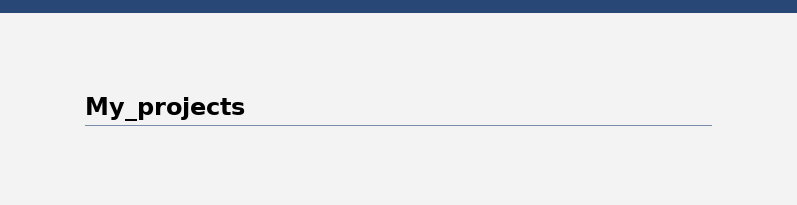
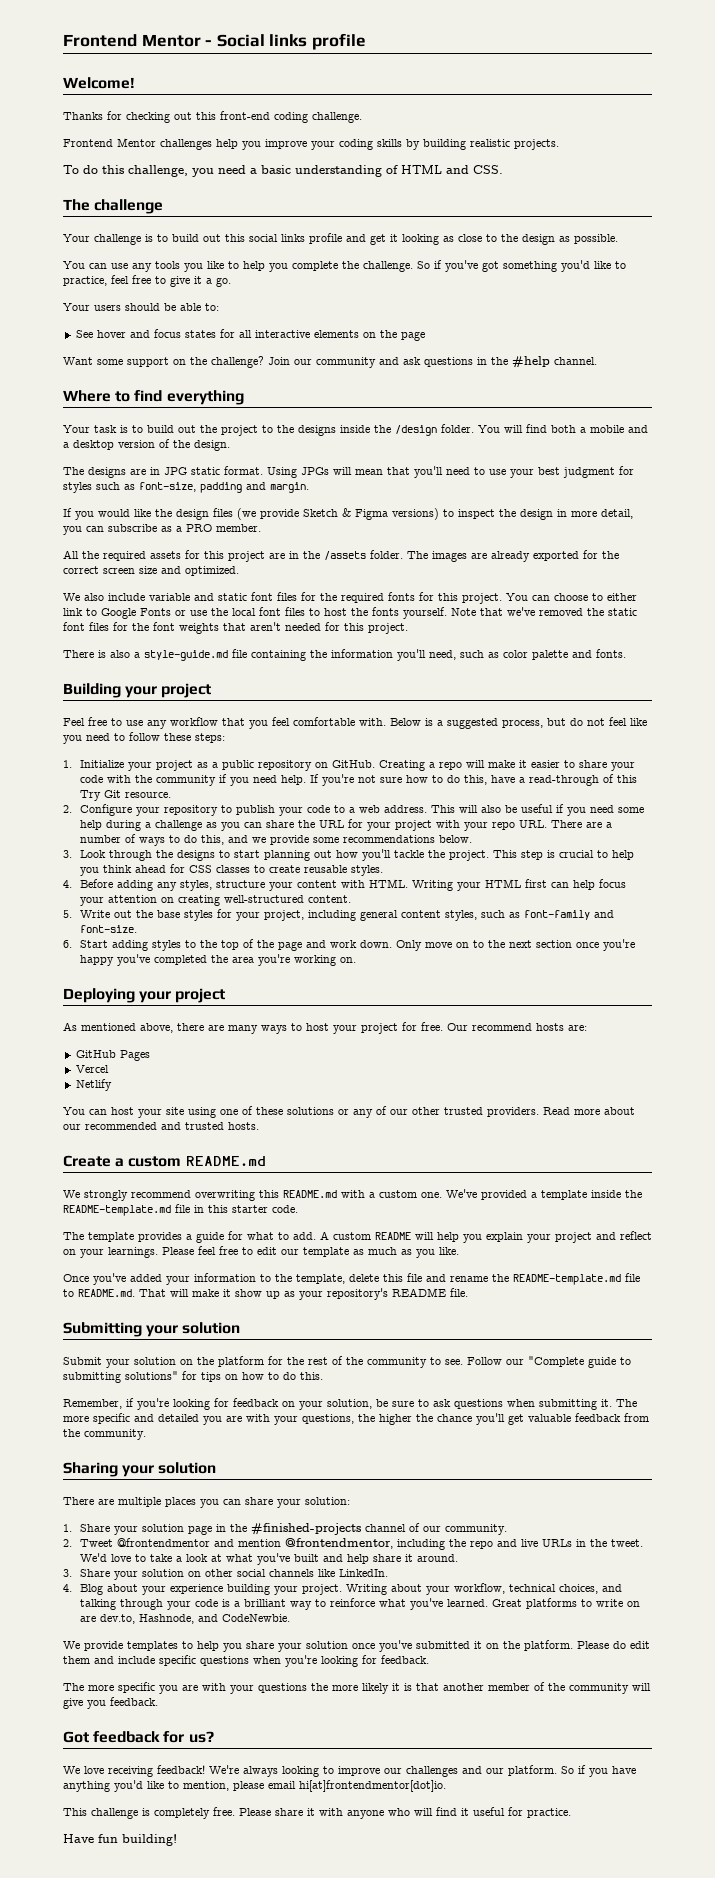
[85,97,245,121] My_projects -> [63,33,366,50] [63,77,135,89] [63,111,362,123] [63,138,559,150] [63,165,503,177] [63,199,164,214] [63,233,618,245] [63,260,626,272] [63,275,231,287] [63,303,219,311] [75,329,425,341] [63,356,597,368] [63,390,244,405] [63,424,648,436] [63,439,230,451] [63,466,634,478] [63,482,309,493] [63,508,633,520] [63,524,261,535] [63,550,619,562] [63,566,239,576] [63,592,637,604] [63,607,637,619] [63,622,408,634] [63,649,626,661] [63,683,212,698] [63,717,647,729] [63,732,225,744] [63,760,635,771] [79,774,637,786] [79,790,171,801] [63,804,644,816] [79,819,612,831] [79,834,472,846] [63,849,634,861] [79,864,383,876] [63,879,626,891] [79,895,351,906] [63,909,614,921] [79,925,137,933] [63,939,635,951] [79,954,356,966] [63,988,226,1003] [63,1022,587,1034] [75,1050,150,1061] [75,1065,109,1073] [75,1079,112,1091] [63,1106,635,1118] [63,1122,259,1130] [63,1155,266,1167] [63,1189,642,1201] [63,1204,298,1216] [63,1231,652,1243] [63,1246,459,1258] [63,1273,640,1285] [63,1288,468,1300] [63,1322,241,1337] [63,1356,631,1368] [63,1371,323,1383] [63,1398,637,1410] [63,1413,649,1425] [63,1429,146,1440] [63,1462,217,1477] [63,1497,350,1508] [63,1523,507,1535] [63,1538,643,1550] [79,1553,458,1565] [63,1569,388,1580] [63,1583,622,1595] [79,1598,640,1610] [79,1614,290,1624] [63,1640,650,1652] [63,1655,429,1667] [63,1682,651,1694] [63,1697,158,1709] [63,1731,214,1743] [63,1765,636,1777] [63,1780,446,1792] [63,1807,571,1819] [63,1834,177,1846] Frontend Mentor - Social links profile // Welcome! // Thanks for checking out this front-end coding challenge. // Frontend Mentor challenges help you improve your coding skills by building realistic projects. // To do this challenge, you need a basic understanding of HTML and CSS. // The challenge // Your challenge is to build out this social links profile and get it looking as close to the design as possible. // You can use any tools you like to help you complete the challenge. So if you've got something you'd like to practice, feel free to give it a go. // Your users should be able to: // See hover and focus states for all interactive elements on the page // Want some support on the challenge? Join our community and ask questions in the #help channel. // Where to find everything // Your task is to build out the project to the designs inside the /design folder. You will find both a mobile and a desktop version of the design. // The designs are in JPG static format. Using JPGs will mean that you'll need to use your best judgment for styles such as font-size, padding and margin. // If you would like the design files (we provide Sketch & Figma versions) to inspect the design in more detail, you can subscribe as a PRO member. // All the required assets for this project are in the /assets folder. The images are already exported for the correct screen size and optimized. // We also include variable and static font files for the required fonts for this project. You can choose to either link to Google Fonts or use the local font files to host the fonts yourself. Note that we've removed the static font files for the font weights that aren't needed for this project. // There is also a style-guide.md file containing the information you'll need, such as color palette and fonts. // Building your project // Feel free to use any workflow that you feel comfortable with. Below is a suggested process, but do not feel like you need to follow these steps: // 1. Initialize your project as a public repository on GitHub. Creating a repo will make it easier to share your code with the community if you need help. If you're not sure how to do this, have a read-through of this Try Git resource. // 2. Configure your repository to publish your code to a web address. This will also be useful if you need some help during a challenge as you can share the URL for your project with your repo URL. There are a number of ways to do this, and we provide some recommendations below. // 3. Look through the designs to start planning out how you'll tackle the project. This step is crucial to help you think ahead for CSS classes to create reusable styles. // 4. Before adding any styles, structure your content with HTML. Writing your HTML first can help focus your attention on creating well-structured content. // 5. Write out the base styles for your project, including general content styles, such as font-family and font-size. // 6. Start adding styles to the top of the page and work down. Only move on to the next section once you're happy you've completed the area you're working on. // Deploying your project // As mentioned above, there are many ways to host your project for free. Our recommend hosts are: // GitHub Pages // Vercel // Netlify // You can host your site using one of these solutions or any of our other trusted providers. Read more about our recommended and trusted hosts. // Create a custom README.md // We strongly recommend overwriting this README.md with a custom one. We've provided a template inside the README-template.md file in this starter code. // The template provides a guide for what to add. A custom README will help you explain your project and reflect on your learnings. Please feel free to edit our template as much as you like. // Once you've added your information to the template, delete this file and rename the README-template.md file to README.md. That will make it show up as your repository's README file. // Submitting your solution // Submit your solution on the platform for the rest of the community to see. Follow our "Complete guide to submitting solutions" for tips on how to do this. // Remember, if you're looking for feedback on your solution, be sure to ask questions when submitting it. The more specific and detailed you are with your questions, the higher the chance you'll get valuable feedback from the community. // Sharing your solution // There are multiple places you can share your solution: // 1. Share your solution page in the #finished-projects channel of our community. // 2. Tweet @frontendmentor and mention @frontendmentor, including the repo and live URLs in the tweet. We'd love to take a look at what you've built and help share it around. // 3. Share your solution on other social channels like LinkedIn. // 4. Blog about your experience building your project. Writing about your workflow, technical choices, and talking through your code is a brilliant way to reinforce what you've learned. Great platforms to write on are dev.to, Hashnode, and CodeNewbie. // We provide templates to help you share your solution once you've submitted it on the platform. Please do edit them and include specific questions when you're looking for feedback. // The more specific you are with your questions the more likely it is that another member of the community will give you feedback. // Got feedback for us? // We love receiving feedback! We're always looking to improve our challenges and our platform. So if you have anything you'd like to mention, please email hi[at]frontendmentor[dot]io. // This challenge is completely free. Please share it with anyone who will find it useful for practice. // Have fun building!

